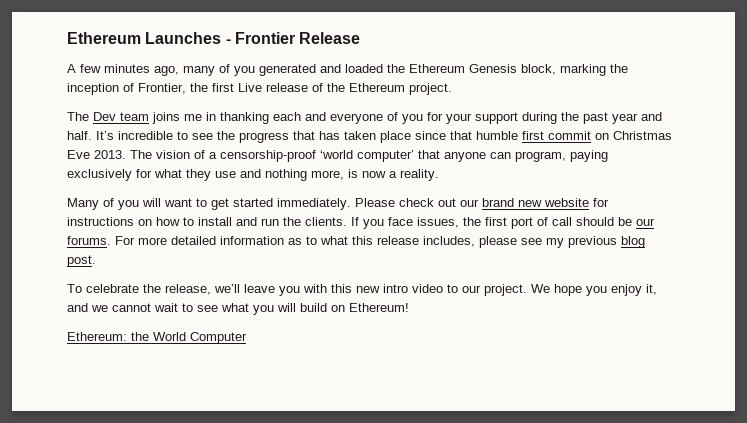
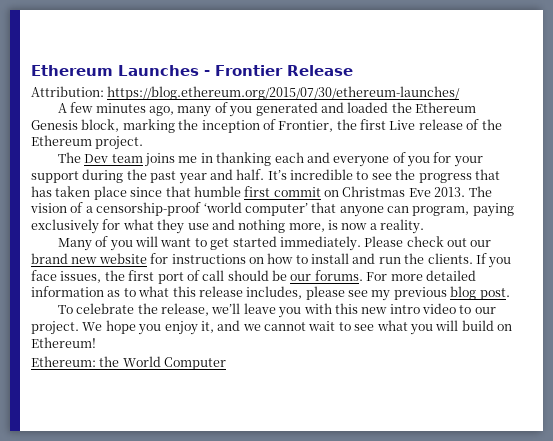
(361, 38) none -> [31,86,461,100] // Attribution: https://blog.ethereum.org/2015/07/30/ethereum-launches/

